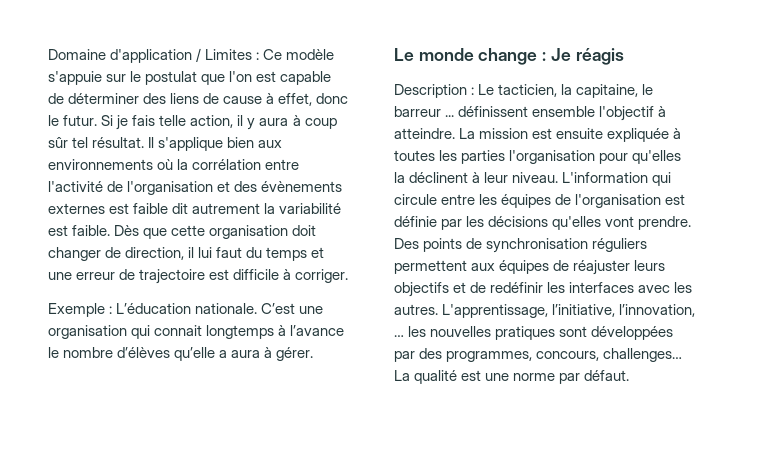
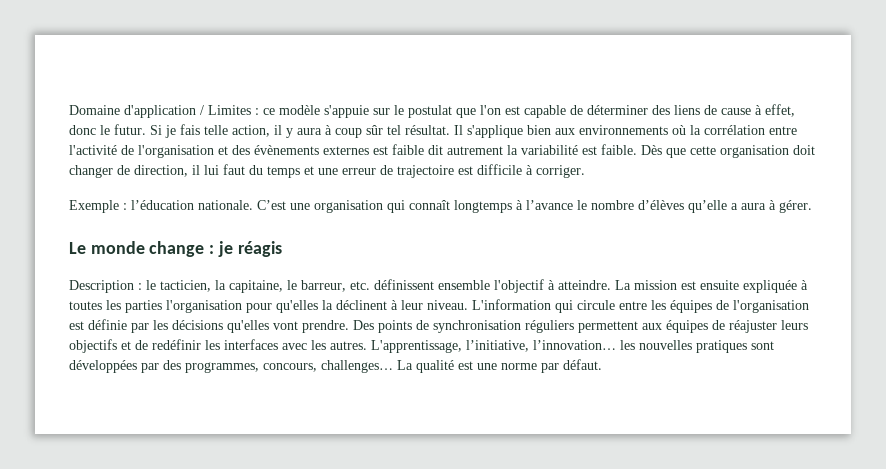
[263,49,283,60] Ce -> [263,108,275,115] ce
[116,303,192,314] L’éducation -> [131,200,194,210] l’éducation
[154,325,203,336] connait -> [409,200,450,210] connaît
[550,48,571,61] Je -> [217,241,233,257] je
[478,84,495,95] Le -> [146,280,156,290] le
[394,106,455,117] barreur ... -> [301,280,370,292] barreur, etc.
[619,304,696,317] [394,335,404,337] l’innovation, … -> [533,340,616,350] l’innovation…

